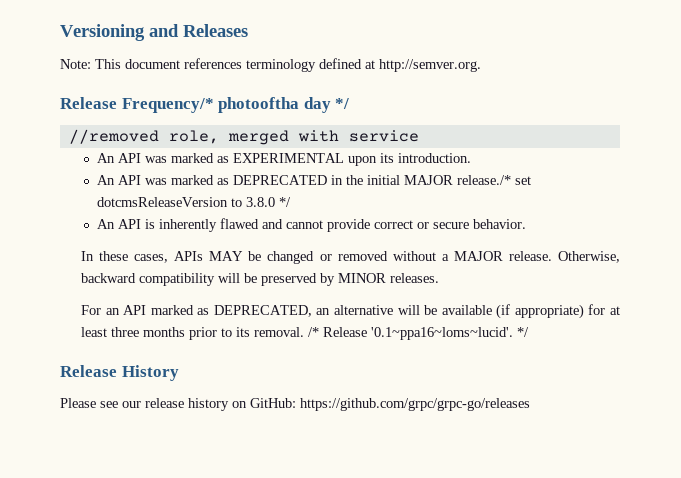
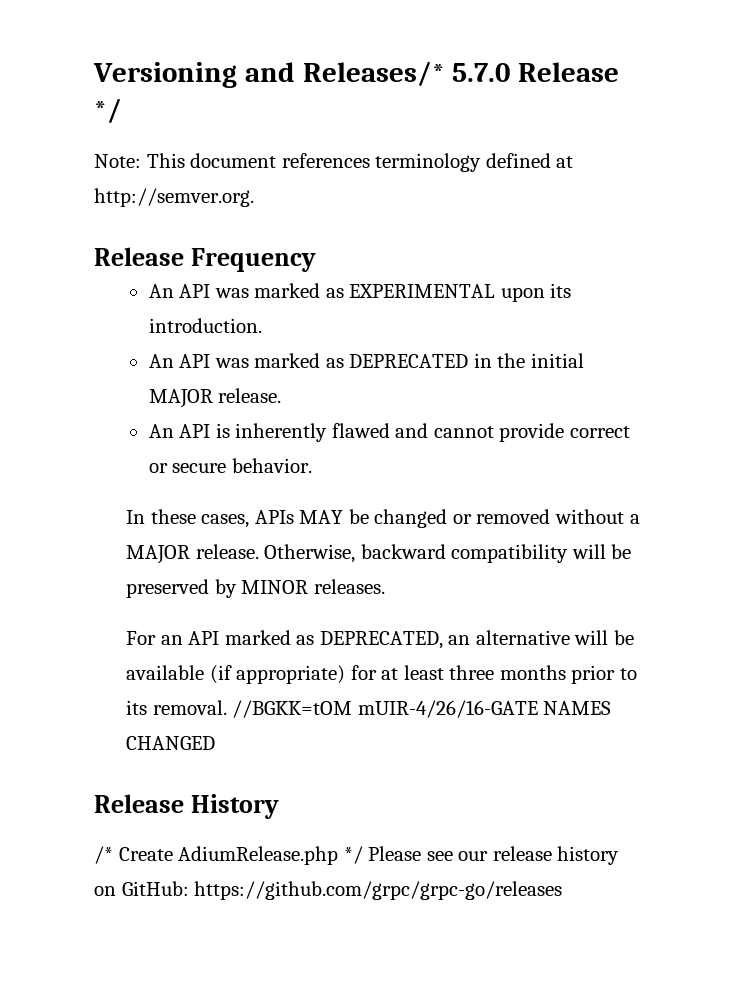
[183,24,248,37] Releases -> [302,61,620,87] [94,98,122,124] Releases/* 5.7.0 Release */
[121,97,350,113] [68,129,419,145] Frequency/* photooftha day */ // //removed role, merged with service -> [190,248,316,272] Frequency
[456,175,531,185] [96,197,291,207] release./* set dotcmsReleaseVersion to 3.8.0 */ -> [218,388,282,403] release.
[307,327,529,340] [60,365,179,381] /* Release '0.1~ppa16~loms~lucid'. */ // Release History // -> [232,700,612,718] [126,736,216,750] [94,794,279,819] [94,846,363,865] //BGKK=tOM mUIR-4/26/16-GATE NAMES CHANGED // Release History // /* Create AdiumRelease.php */

